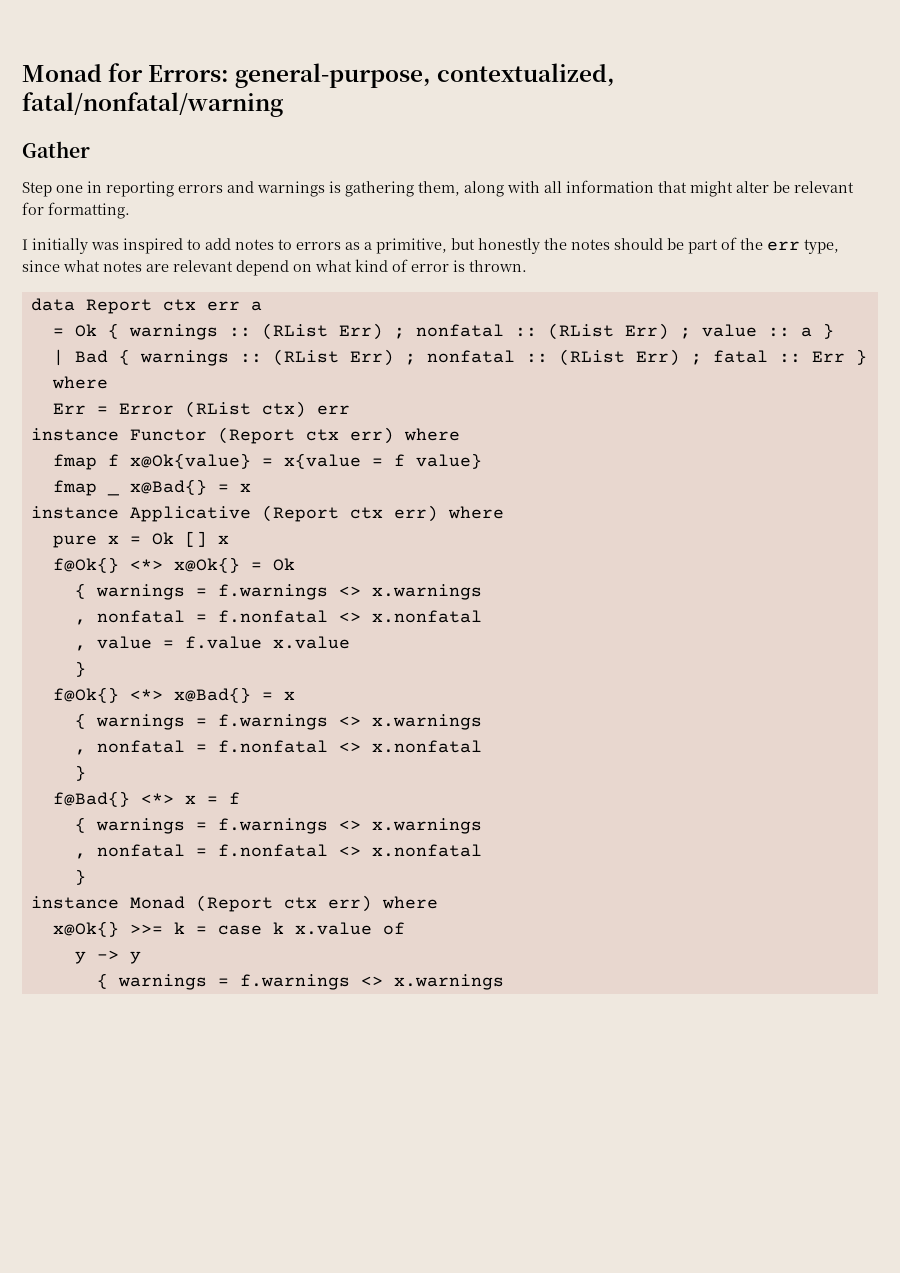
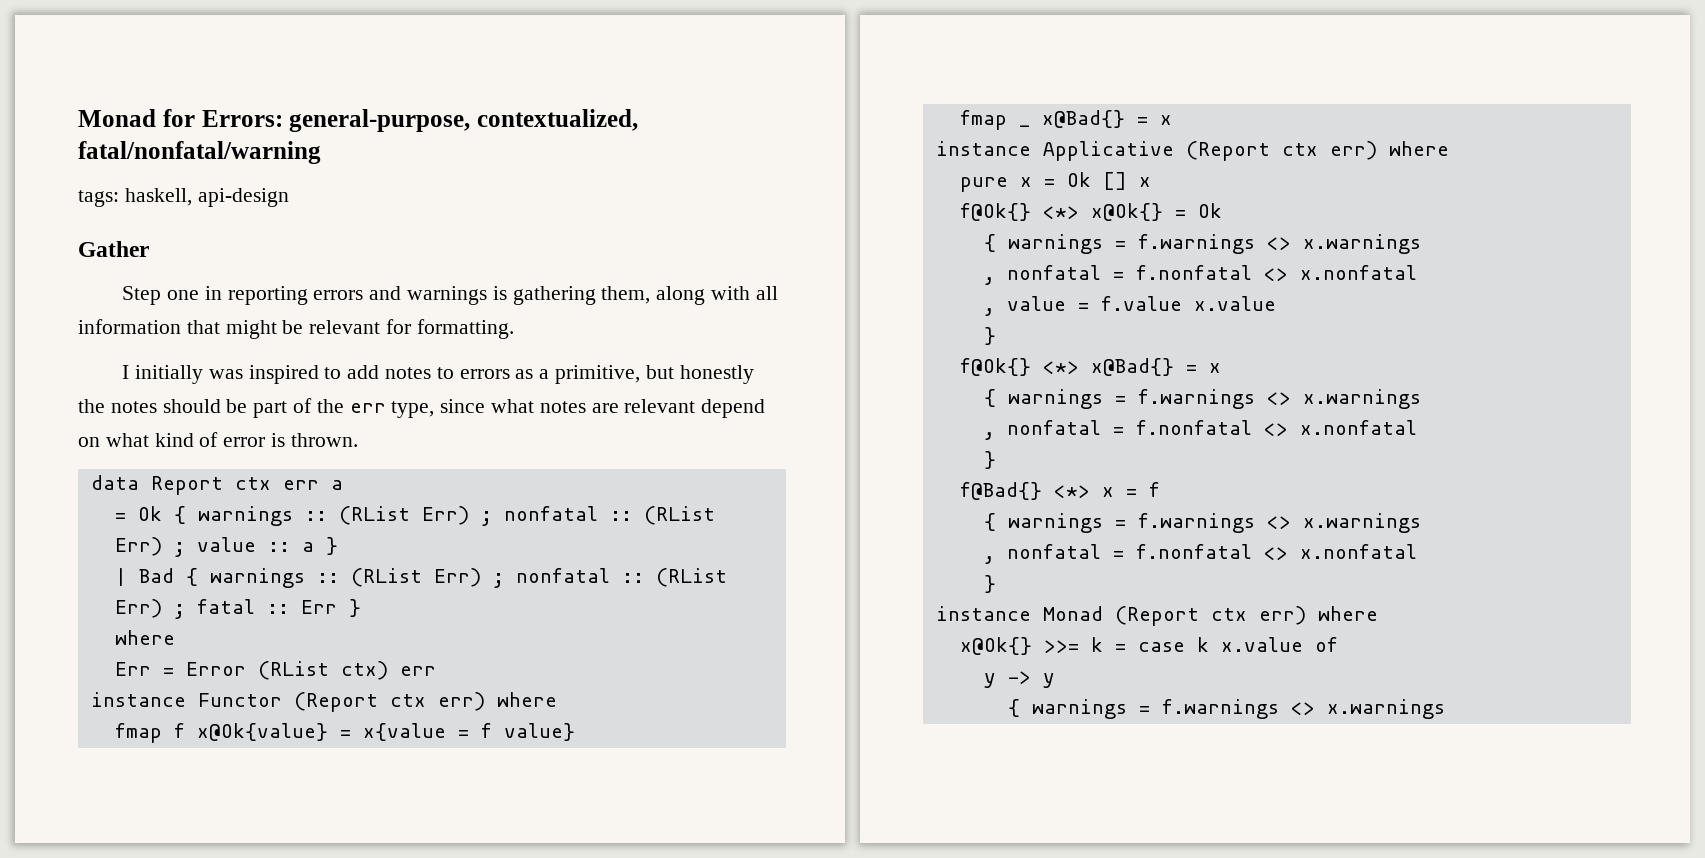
(283, 104) none -> [78,188,289,207] // tags: haskell, api-design
[736,181,769,193] alter -> (277, 329) none

